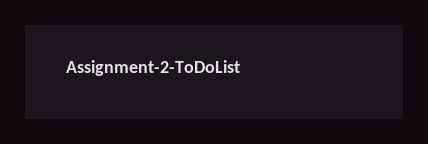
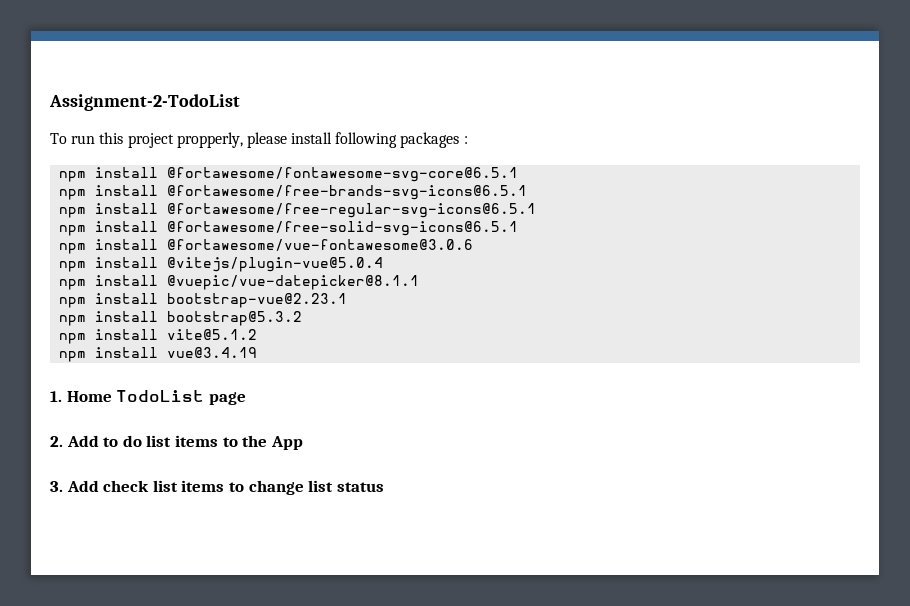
[66,60,240,76] Assignment-2-ToDoList -> [49,94,240,111] [50,132,468,148] [59,167,519,182] [59,185,528,200] [59,203,537,218] [59,221,519,236] [59,239,474,254] [59,257,384,272] [59,275,420,290] [59,293,348,308] [59,311,303,326] [59,329,258,344] [59,347,258,362] [50,390,246,405] [50,435,303,450] [50,480,384,495] Assignment-2-TodoList // To run this project propperly, please install following packages : // npm install @fortawesome/fontawesome-svg-core@6.5.1 // npm install @fortawesome/free-brands-svg-icons@6.5.1 // npm install @fortawesome/free-regular-svg-icons@6.5.1 // npm install @fortawesome/free-solid-svg-icons@6.5.1 // npm install @fortawesome/vue-fontawesome@3.0.6 // npm install @vitejs/plugin-vue@5.0.4 // npm install @vuepic/vue-datepicker@8.1.1 // npm install bootstrap-vue@2.23.1 // npm install bootstrap@5.3.2 // npm install vite@5.1.2 // npm install vue@3.4.19 // 1. Home TodoList page // 2. Add to do list items to the App // 3. Add check list items to change list status

